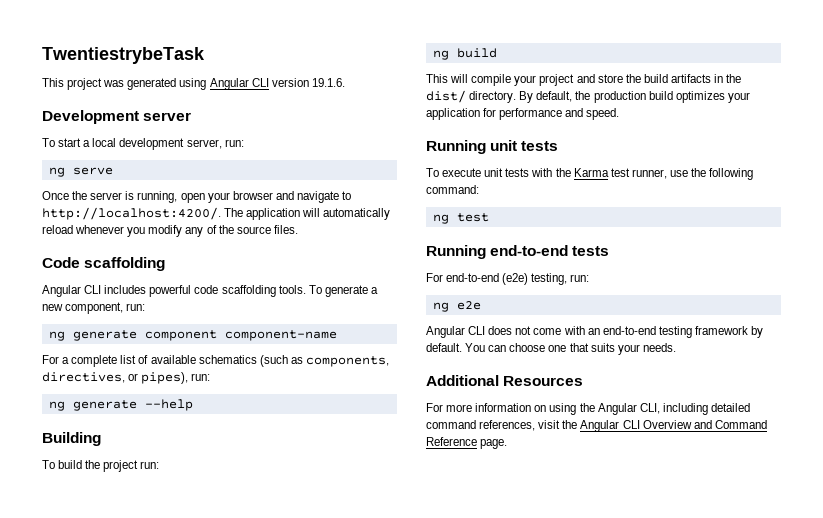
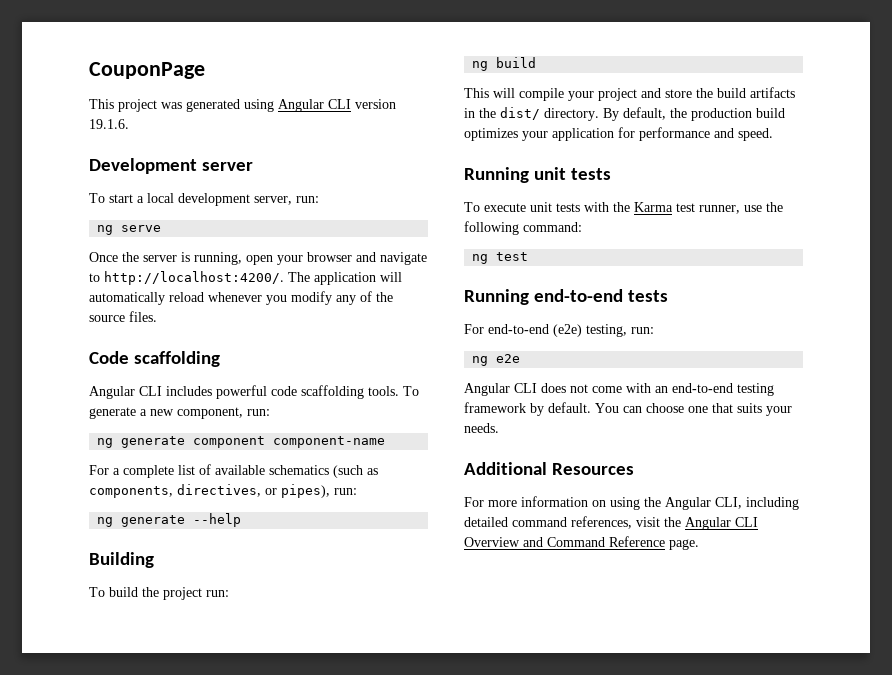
[42,47,205,64] TwentiestrybeTask -> [89,62,205,79] CouponPage

